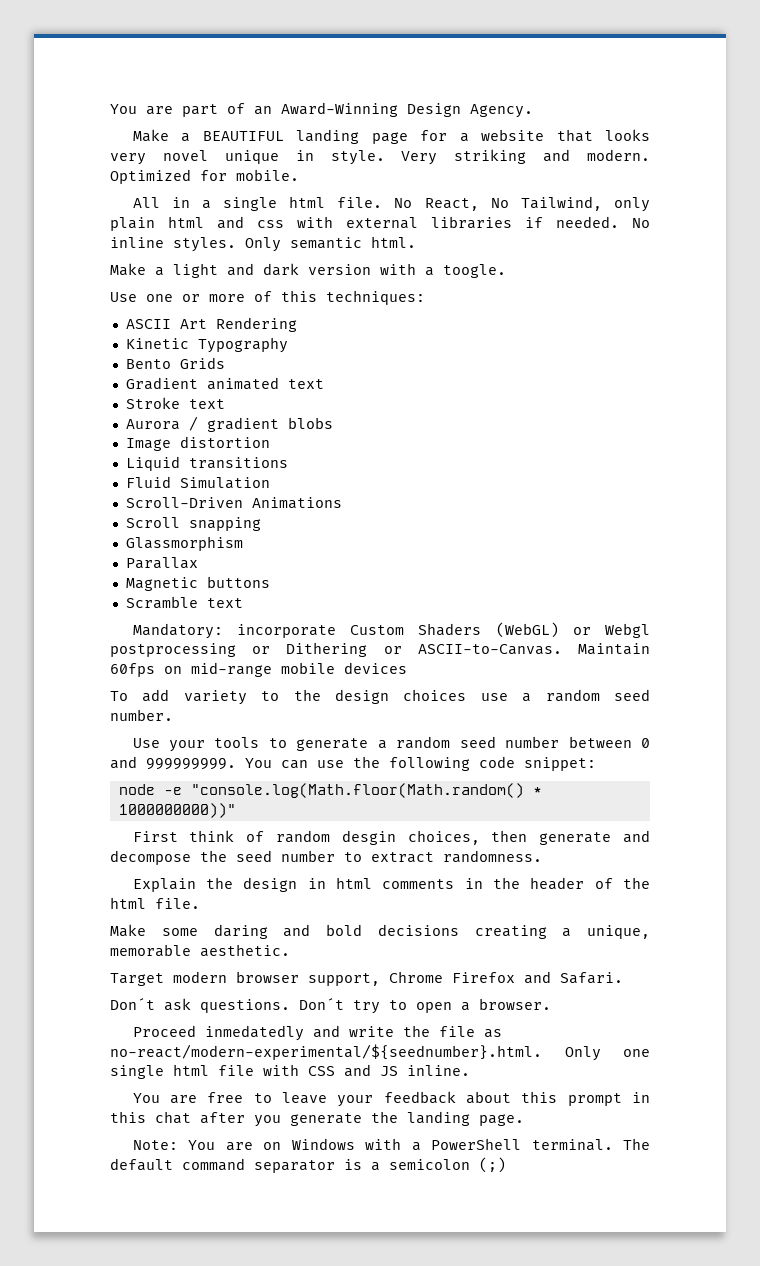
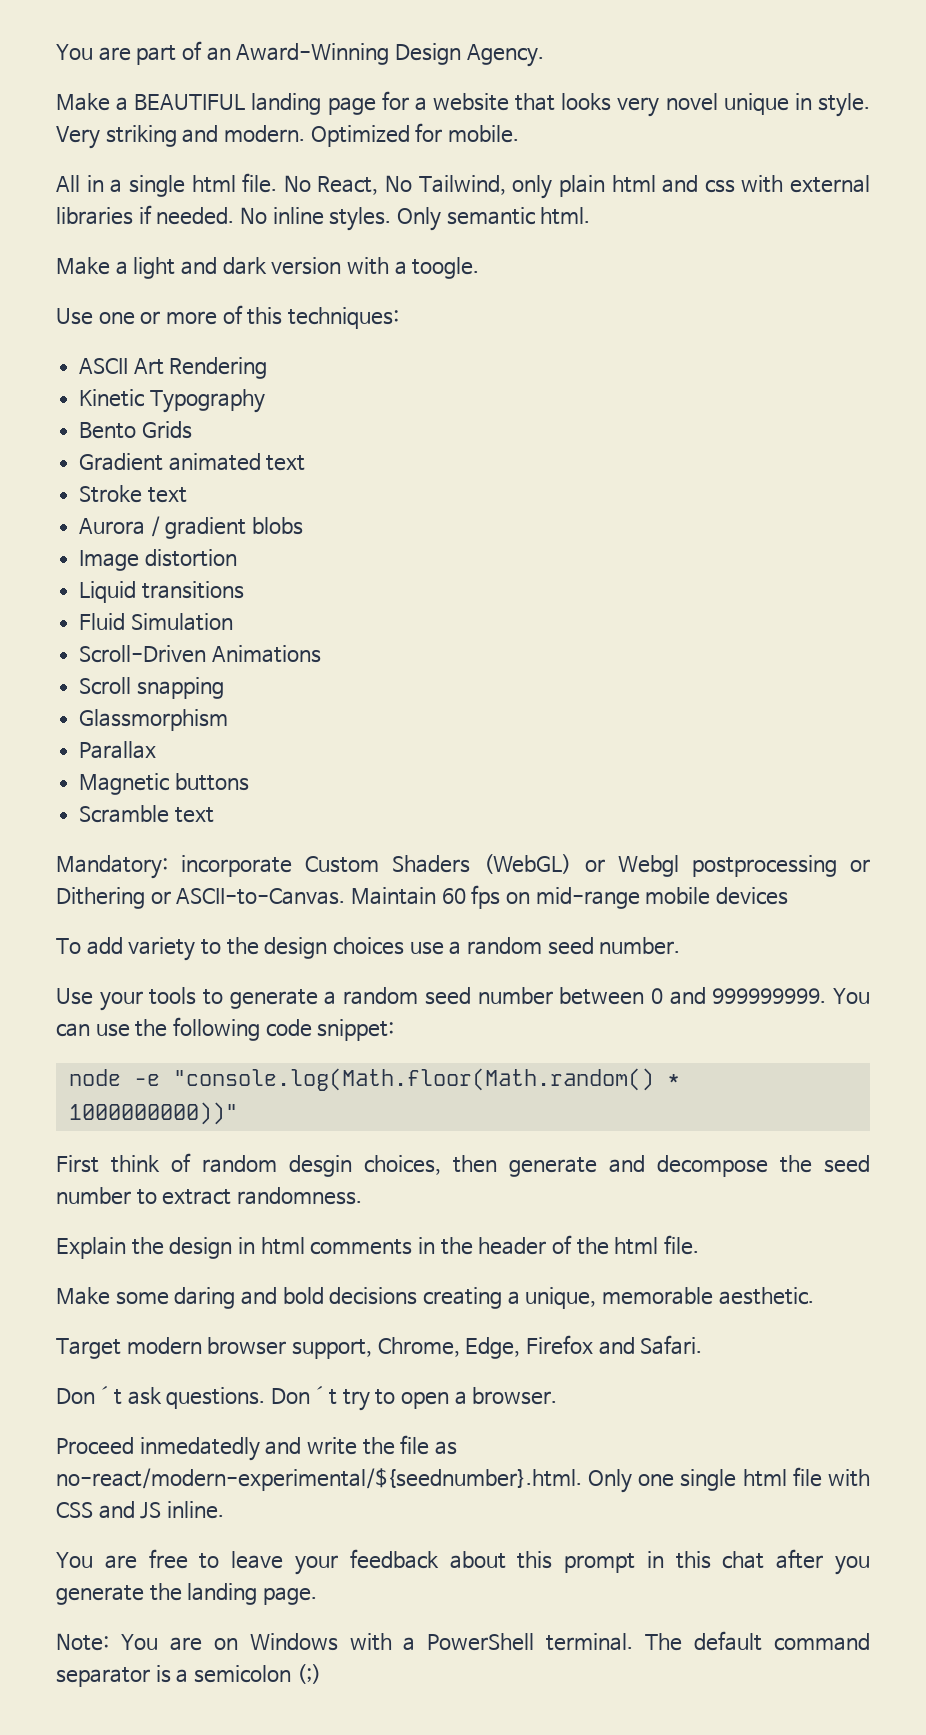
[110,663,155,677] 60fps -> [441,885,501,909] 60 fps
[389,971,443,983] Chrome -> [377,1337,521,1359] Chrome, Edge,

